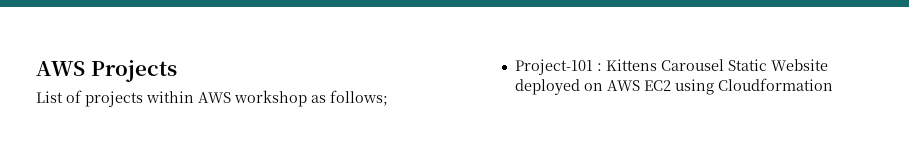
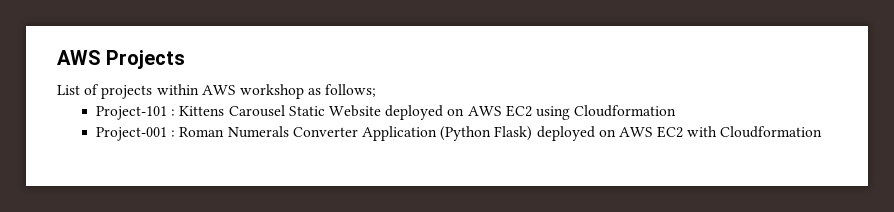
(833, 84) none -> [96,126,823,141] // Project-001 : Roman Numerals Converter Application (Python Flask) deployed on AWS EC2 with Cloudformation

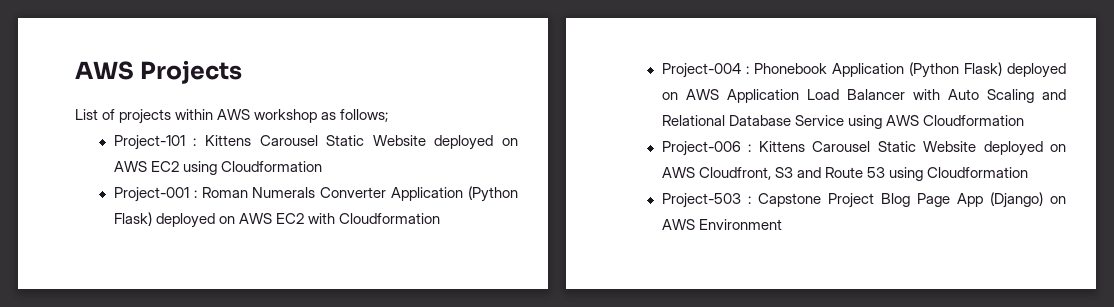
(823, 132) none -> [661,62,1066,78] [661,89,1066,103] [661,115,1025,129] [661,141,1066,156] [661,167,1029,181] [661,192,1066,208] [661,219,782,230] // Project-004 : Phonebook Application (Python Flask) deployed on AWS Application Load Balancer with Auto Scaling and Relational Database Service using AWS Cloudformation // Project-006 : Kittens Carousel Static Website deployed on AWS Cloudfront, S3 and Route 53 using Cloudformation // Project-503 : Capstone Project Blog Page App (Django) on AWS Environment

